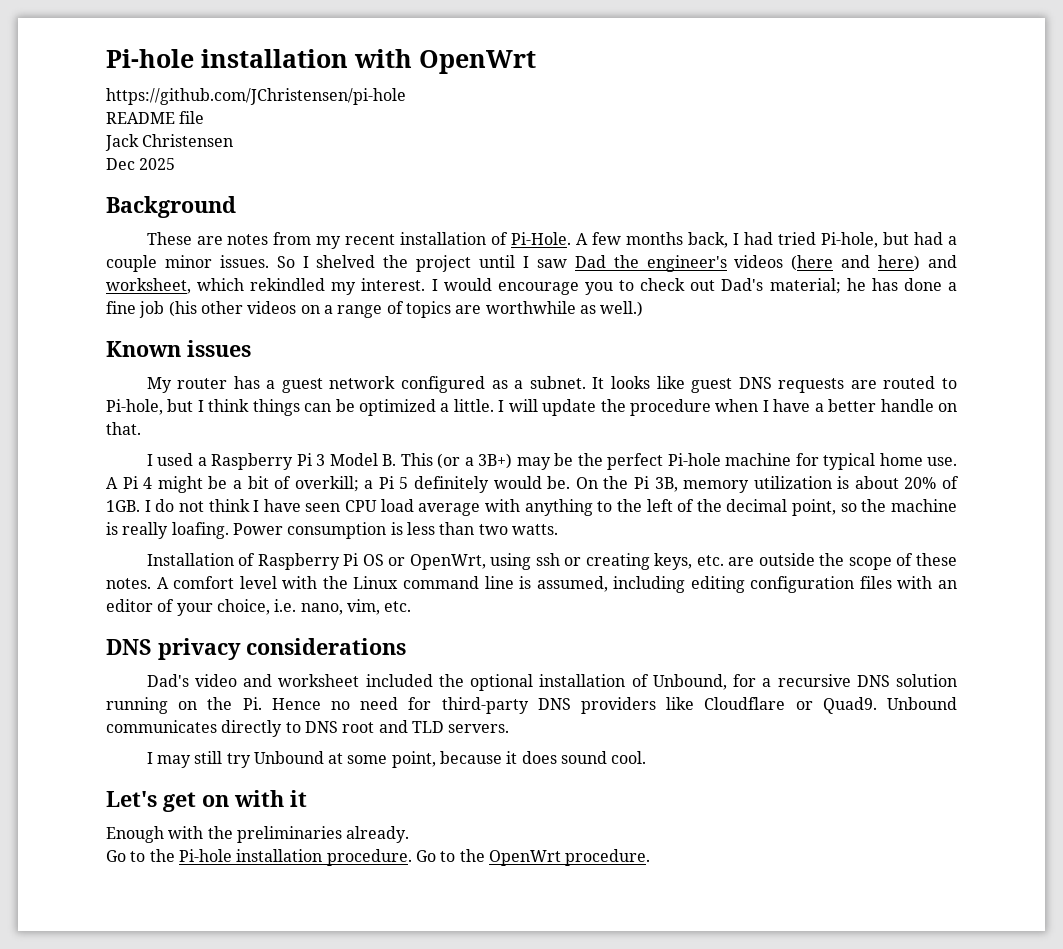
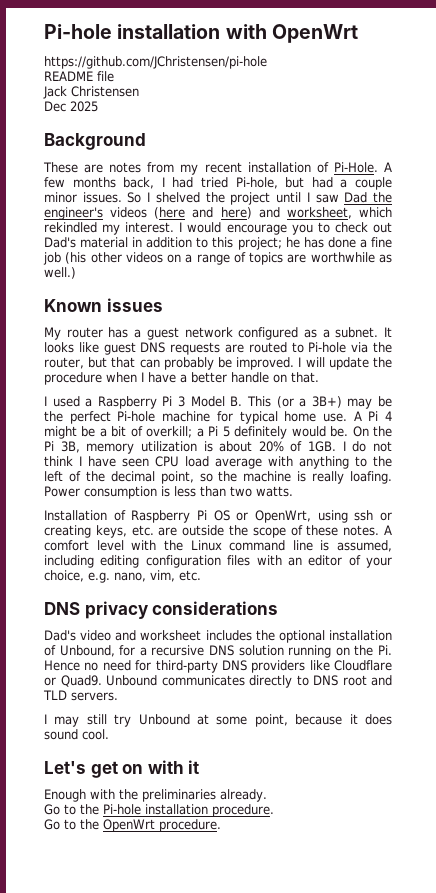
[769,278,841,294] material; -> [80,237,282,250] material in addition to this project;
[106,399,494,416] Pi-hole, but I think things can be optimized a little. -> [308,342,393,353] [44,357,295,370] Pi-hole via the router, but that can probably be improved.
[274,599,297,612] i.e. -> [88,572,110,583] e.g.
[365,674,433,687] included -> [205,630,252,641] includes
(412, 857) none -> (274, 810) //

